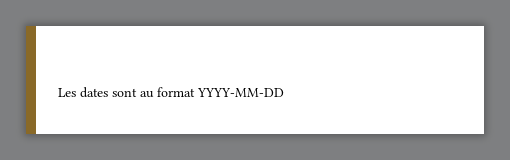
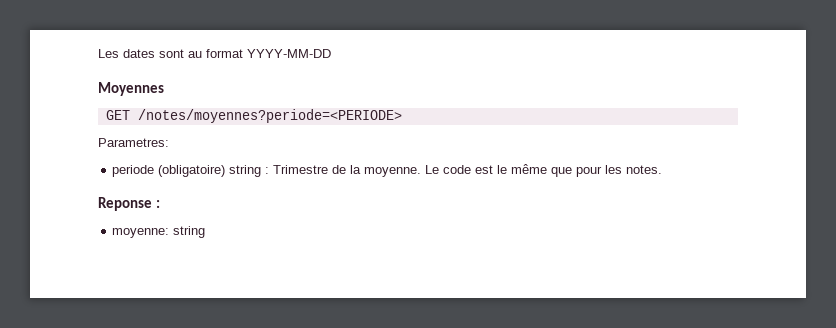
(284, 92) none -> [98,82,164,96] [105,109,402,123] [98,138,169,147] [112,164,663,177] [98,197,160,211] [112,226,206,238] // Moyennes // GET /notes/moyennes?periode=<PERIODE> // Parametres: // periode (obligatoire) string : Trimestre de la moyenne. Le code est le même que pour les notes. // Reponse : // moyenne: string

